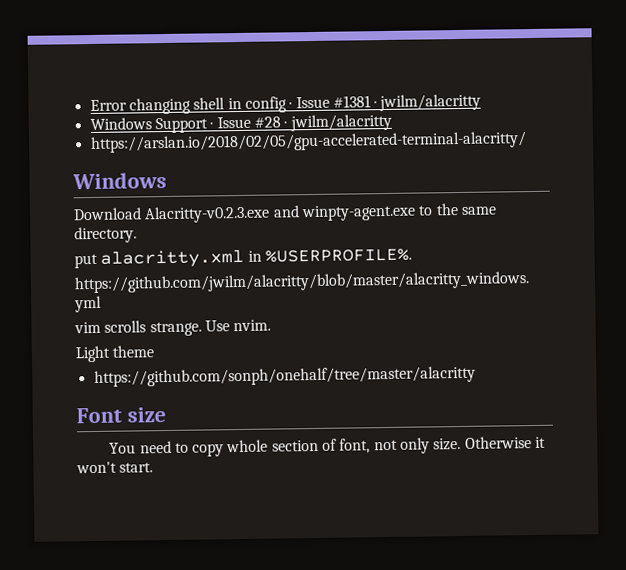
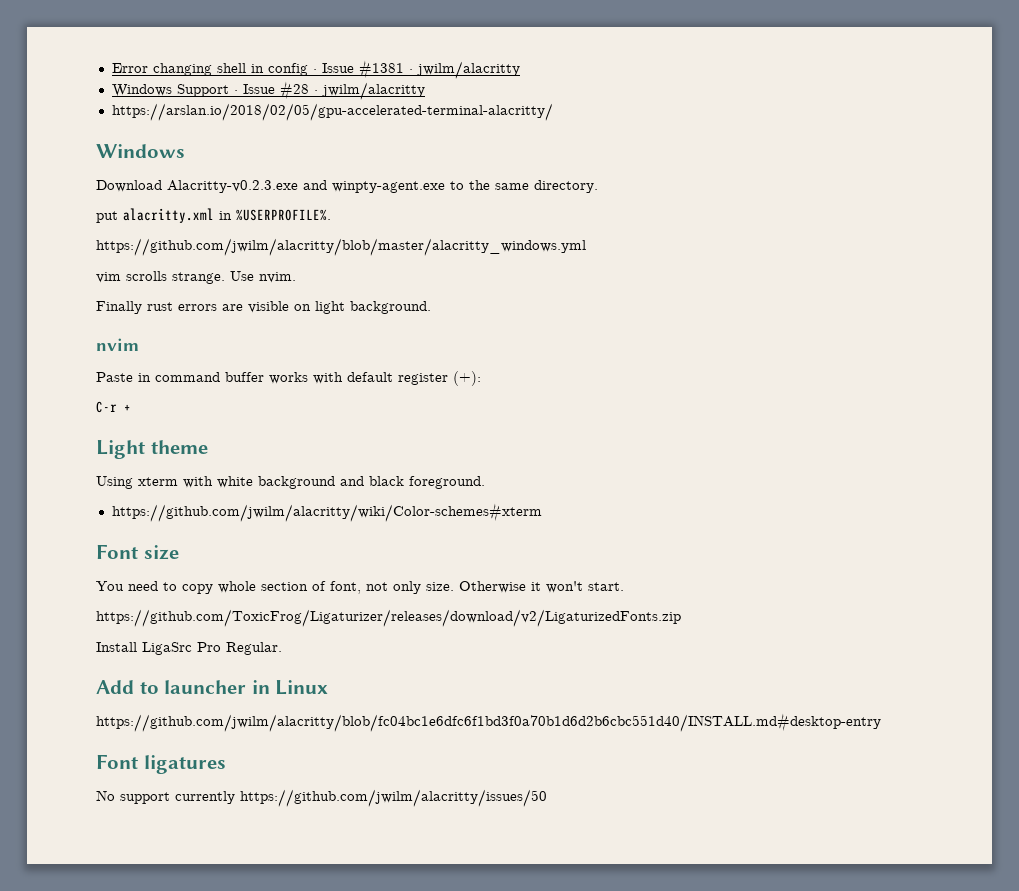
[75,345,155,363] [93,365,476,387] Light theme // https://github.com/sonph/onehalf/tree/master/alacritty -> [96,301,431,314] [96,338,139,351] [96,371,481,386] [96,401,131,413] [96,440,208,459] [96,476,485,489] [111,503,542,522] Finally rust errors are visible on light background. // nvim // Paste in command buffer works with default register (+): // C-r + // Light theme // Using xterm with white background and black foreground. // https://github.com/jwilm/alacritty/wiki/Color-schemes#xterm
(154, 467) none -> [96,609,681,627] [96,642,282,655] [96,680,329,695] [96,713,881,732] [96,754,226,774] [96,789,547,807] // https://github.com/ToxicFrog/Ligaturizer/releases/download/v2/LigaturizedFonts.zip // Install LigaSrc Pro Regular. // Add to launcher in Linux // https://github.com/jwilm/alacritty/blob/fc04bc1e6dfc6f1bd3f0a70b1d6d2b6cbc551d40/INSTALL.md#desktop-entry // Font ligatures // No support currently https://github.com/jwilm/alacritty/issues/50

